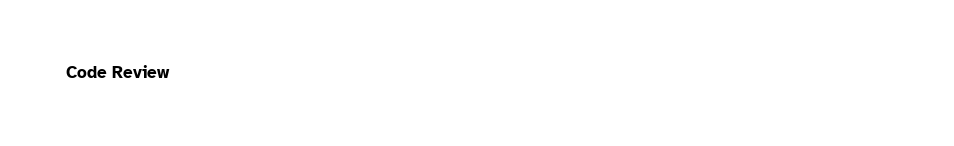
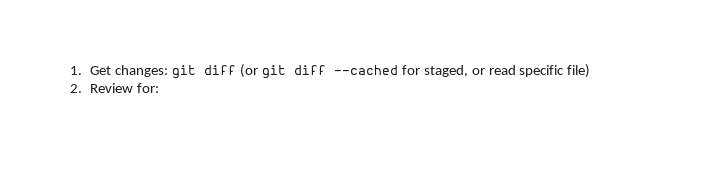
[66,65,170,78] Code Review -> [70,64,591,79] [70,83,160,93] 1. Get changes: git diff (or git diff --cached for staged, or read specific file) // 2. Review for:

